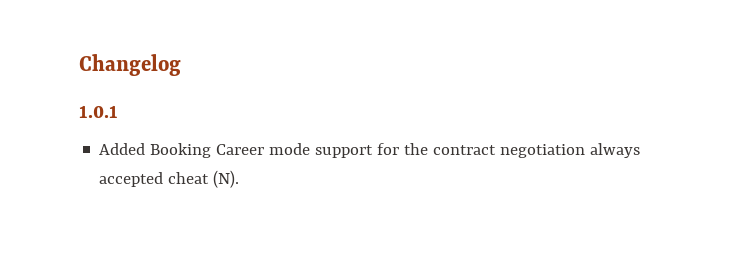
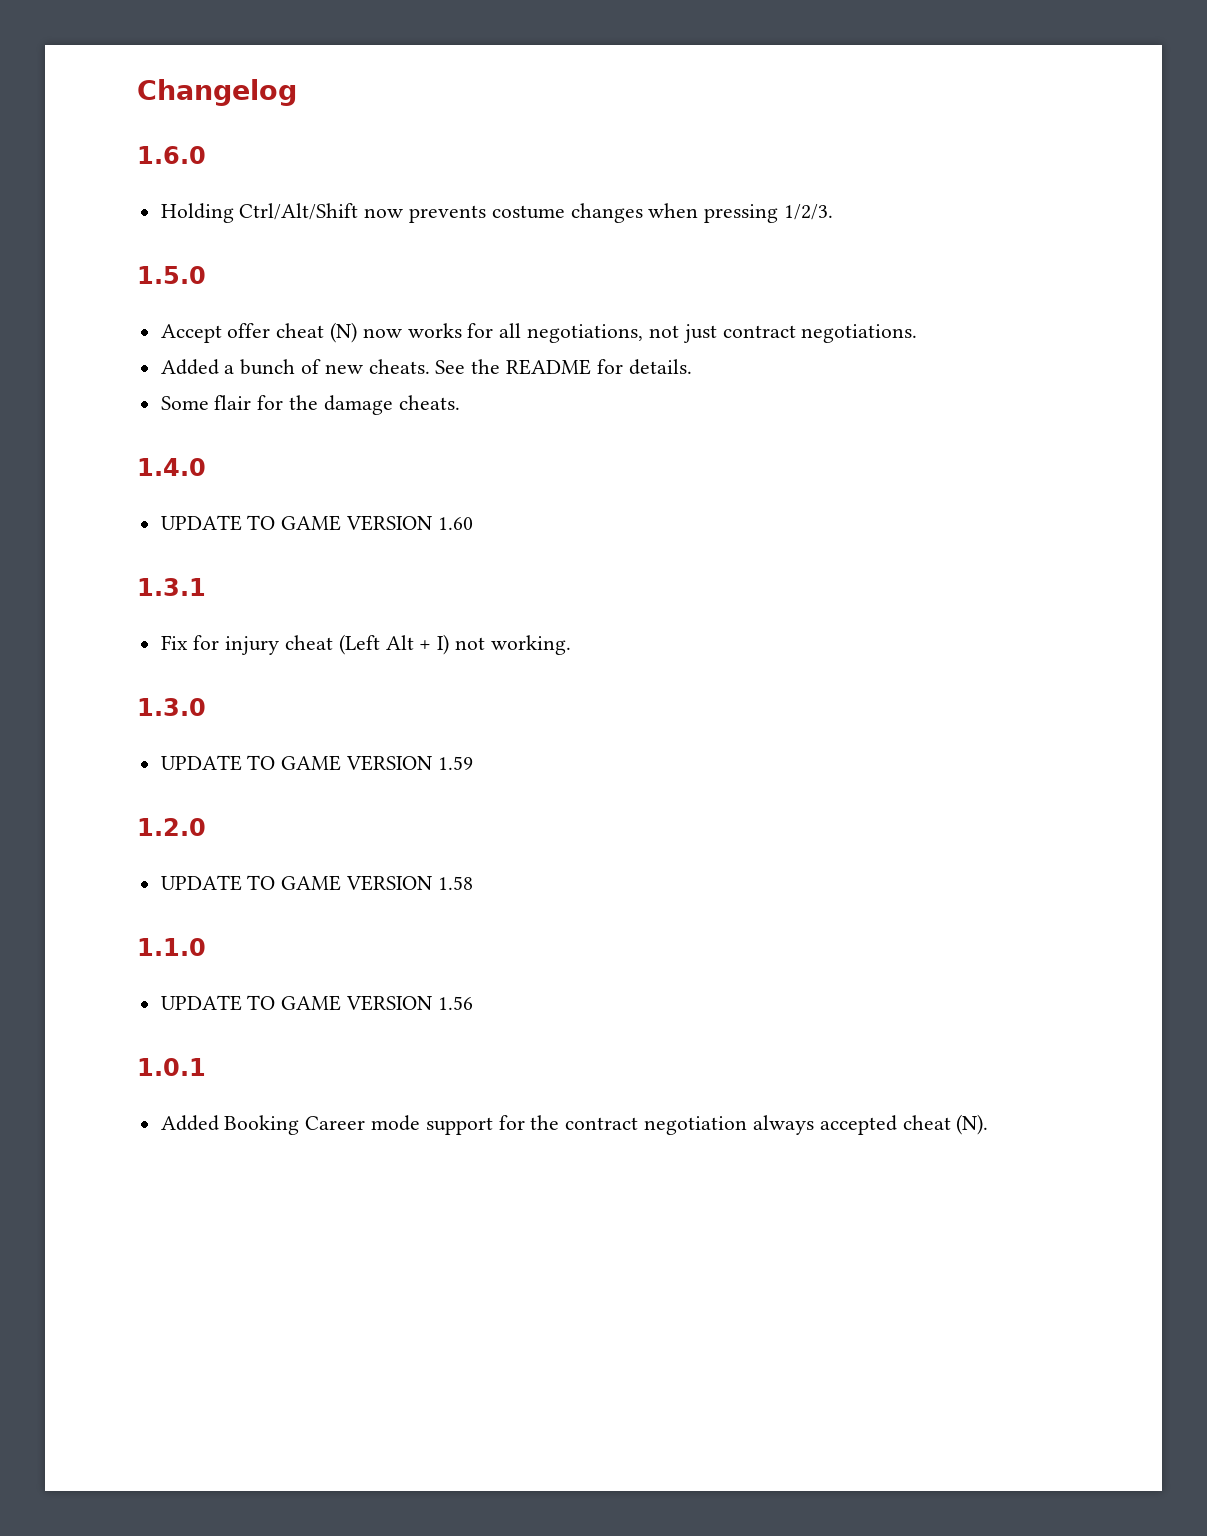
(181, 65) none -> [137,146,206,164] [160,203,834,223] [137,266,206,284] [160,322,918,343] [160,359,692,375] [160,395,460,415] [137,458,206,476] [160,515,473,531] [137,578,206,596] [160,634,571,655] [137,698,206,716] [160,755,473,771] [137,818,206,836] [160,875,473,891] [137,938,206,956] [160,995,473,1011] // 1.6.0 // Holding Ctrl/Alt/Shift now prevents costume changes when pressing 1/2/3. // 1.5.0 // Accept offer cheat (N) now works for all negotiations, not just contract negotiations. // Added a bunch of new cheats. See the README for details. // Some flair for the damage cheats. // 1.4.0 // UPDATE TO GAME VERSION 1.60 // 1.3.1 // Fix for injury cheat (Left Alt + I) not working. // 1.3.0 // UPDATE TO GAME VERSION 1.59 // 1.2.0 // UPDATE TO GAME VERSION 1.58 // 1.1.0 // UPDATE TO GAME VERSION 1.56

